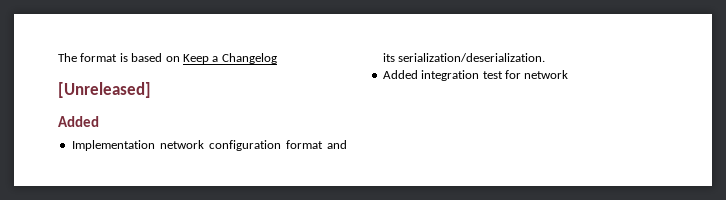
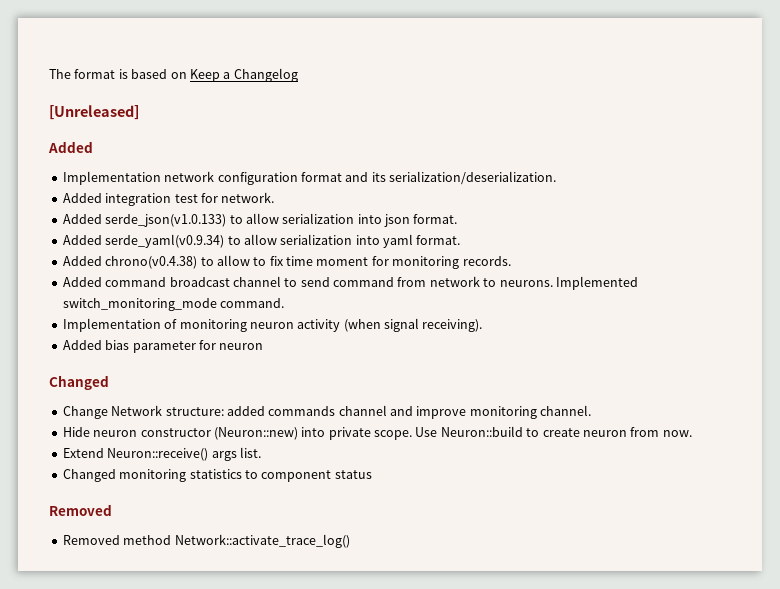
[524,70,569,79] network -> [221,192,275,203] [62,213,458,227] [62,234,461,248] [62,255,511,269] [62,276,638,290] [62,298,285,311] [62,318,483,332] [62,340,264,353] [49,375,109,390] [62,405,592,419] [62,426,692,440] [62,447,261,461] [62,469,372,482] [49,504,112,516] [62,534,350,548] network. // Added serde_json(v1.0.133) to allow serialization into json format. // Added serde_yaml(v0.9.34) to allow serialization into yaml format. // Added chrono(v0.4.38) to allow to fix time moment for monitoring records. // Added command broadcast channel to send command from network to neurons. Implemented switch_monitoring_mode command. // Implementation of monitoring neuron activity (when signal receiving). // Added bias parameter for neuron // Changed // Change Network structure: added commands channel and improve monitoring channel. // Hide neuron constructor (Neuron::new) into private scope. Use Neuron::build to create neuron from now. // Extend Neuron::receive() args list. // Changed monitoring statistics to component status // Removed // Removed method Network::activate_trace_log()

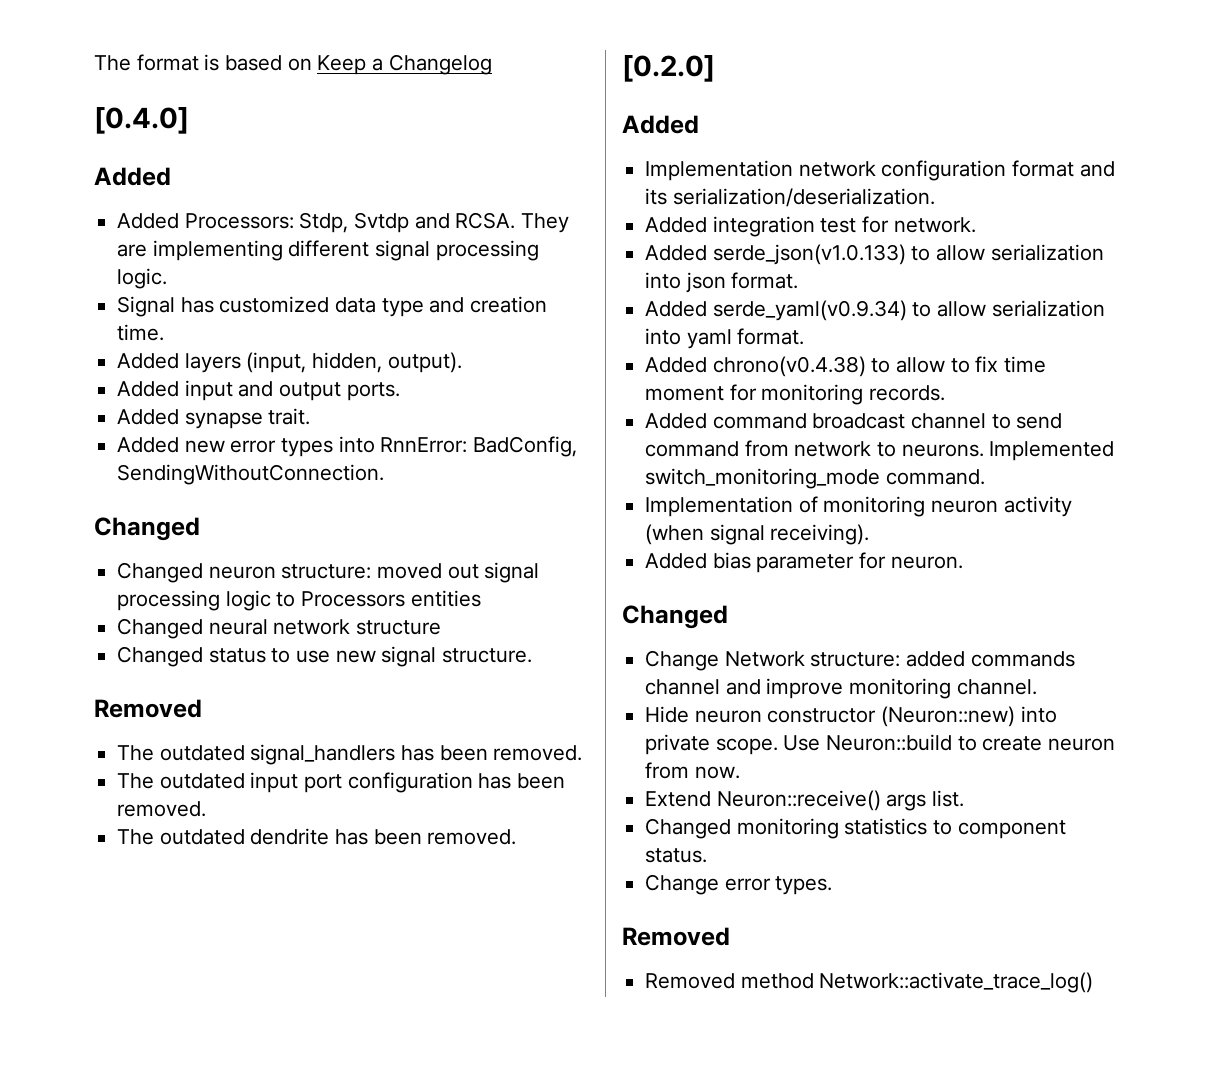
[49,105,139,120] [Unreleased] -> [94,107,189,134] [94,167,171,186] [117,212,570,233] [117,240,539,261] [117,268,168,289] [117,296,548,317] [117,324,165,341] [117,352,462,373] [117,380,400,401] [117,408,311,429] [117,436,578,457] [117,464,385,485] [94,517,200,541] [117,562,540,583] [117,590,481,611] [117,618,442,639] [117,646,533,667] [94,699,202,718] [117,744,583,765] [117,772,566,793] [117,801,207,817] [117,828,517,845] [622,55,715,82] [0.4.0] // Added // Added Processors: Stdp, Svtdp and RCSA. They are implementing different signal processing logic. // Signal has customized data type and creation time. // Added layers (input, hidden, output). // Added input and output ports. // Added synapse trait. // Added new error types into RnnError: BadConfig, SendingWithoutConnection. // Changed // Changed neuron structure: moved out signal processing logic to Processors entities // Changed neural network structure // Changed status to use new signal structure. // Removed // The outdated signal_handlers has been removed. // The outdated input port configuration has been removed. // The outdated dendrite has been removed. // [0.2.0]
[219,343,264,350] neuron -> [890,556,963,569] neuron.
[334,470,372,479] status -> [645,848,708,863] [645,874,833,895] status. // Change error types.

